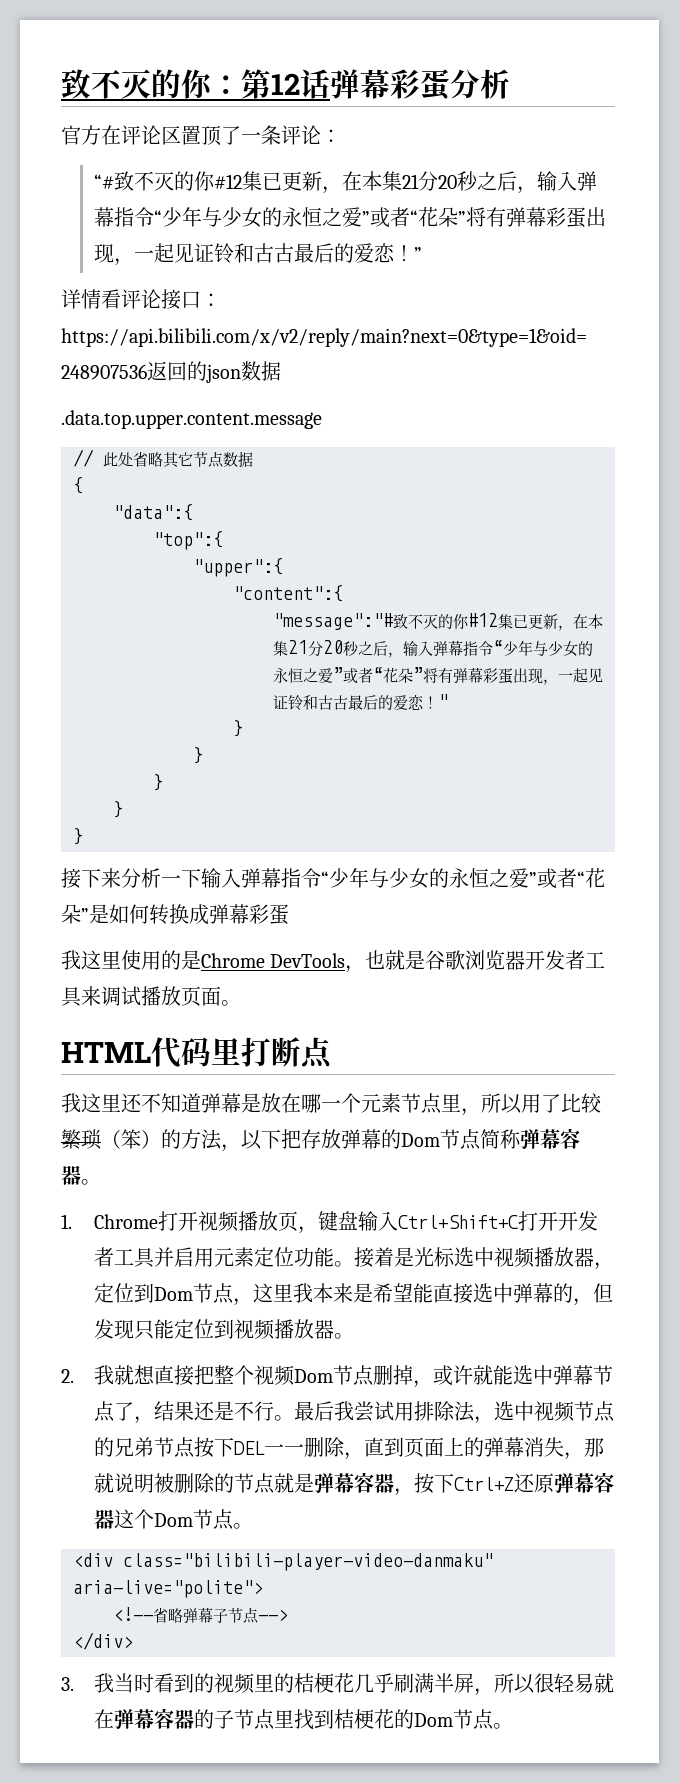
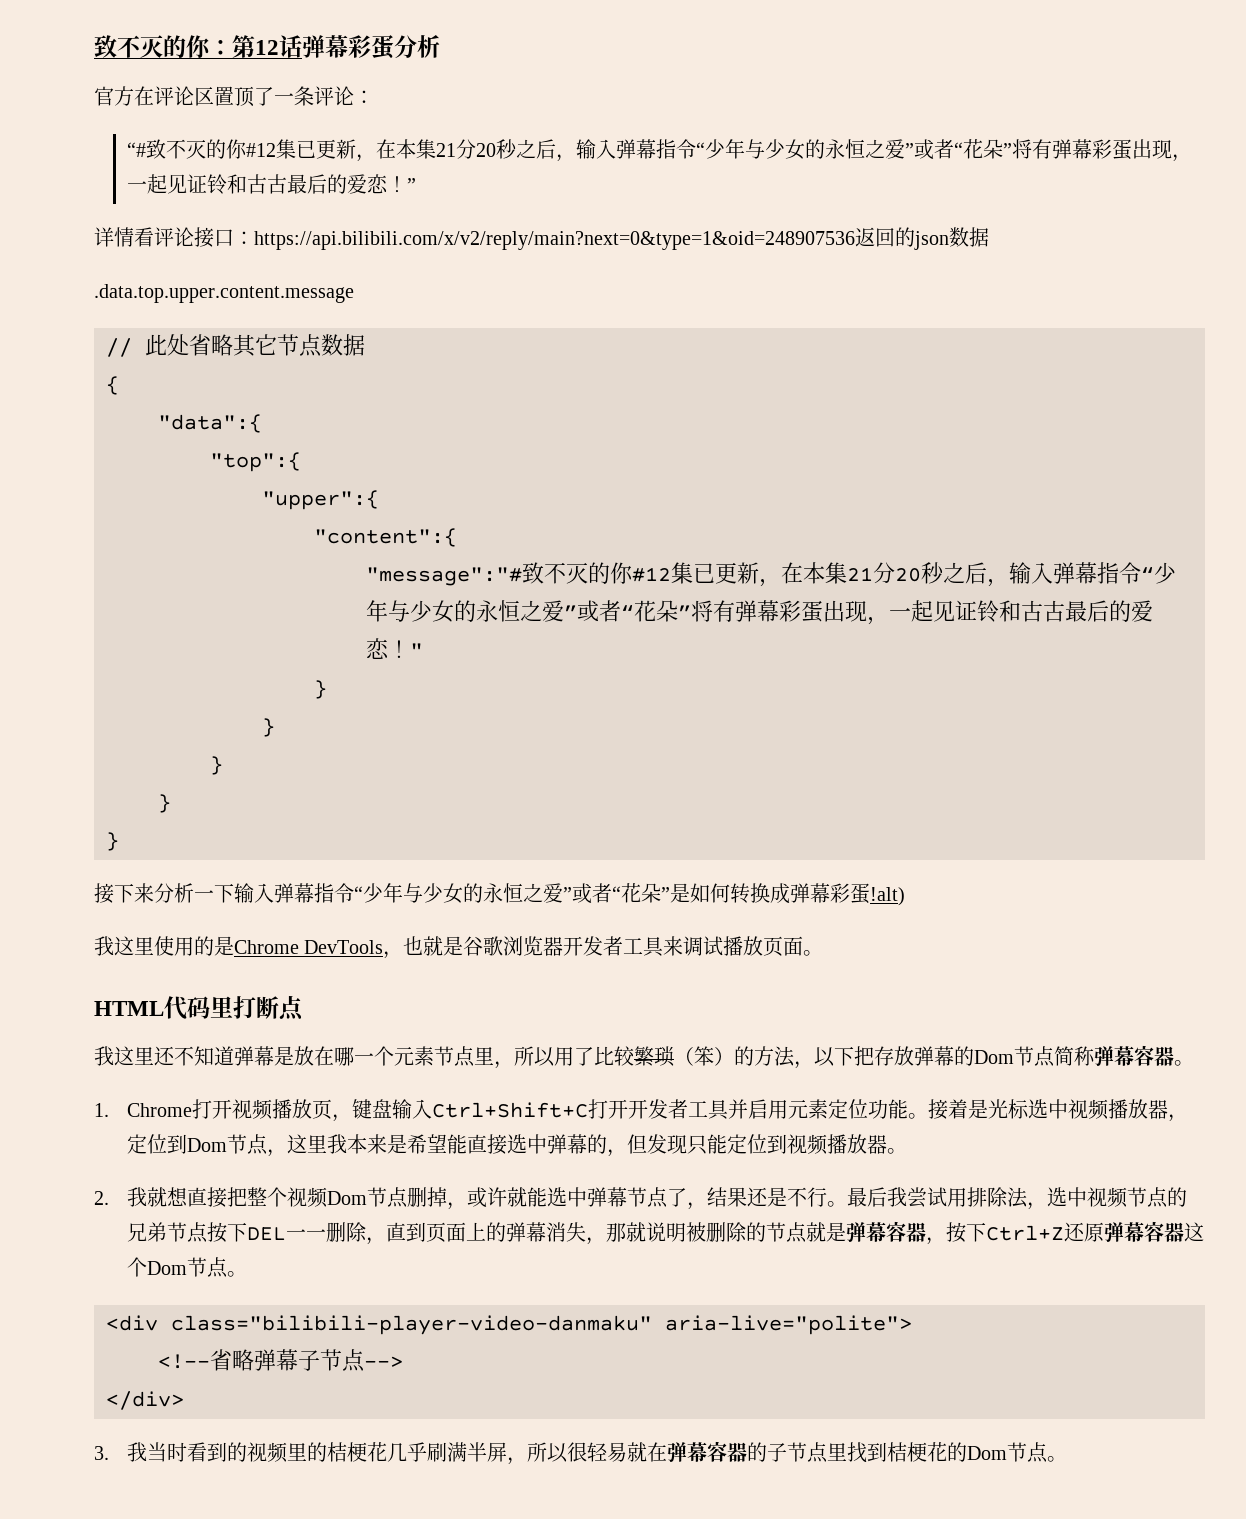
(289, 914) none -> [870,887,905,906] !alt)

